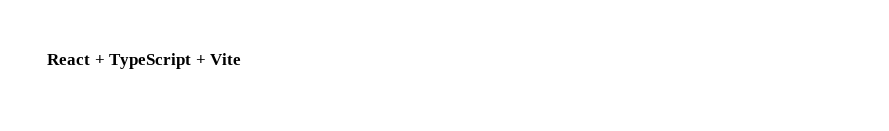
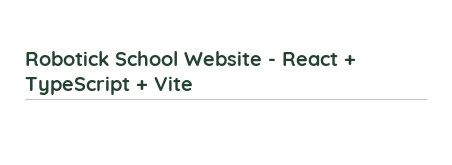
(47, 59) none -> [25,51,276,66] Robotick School Website -

